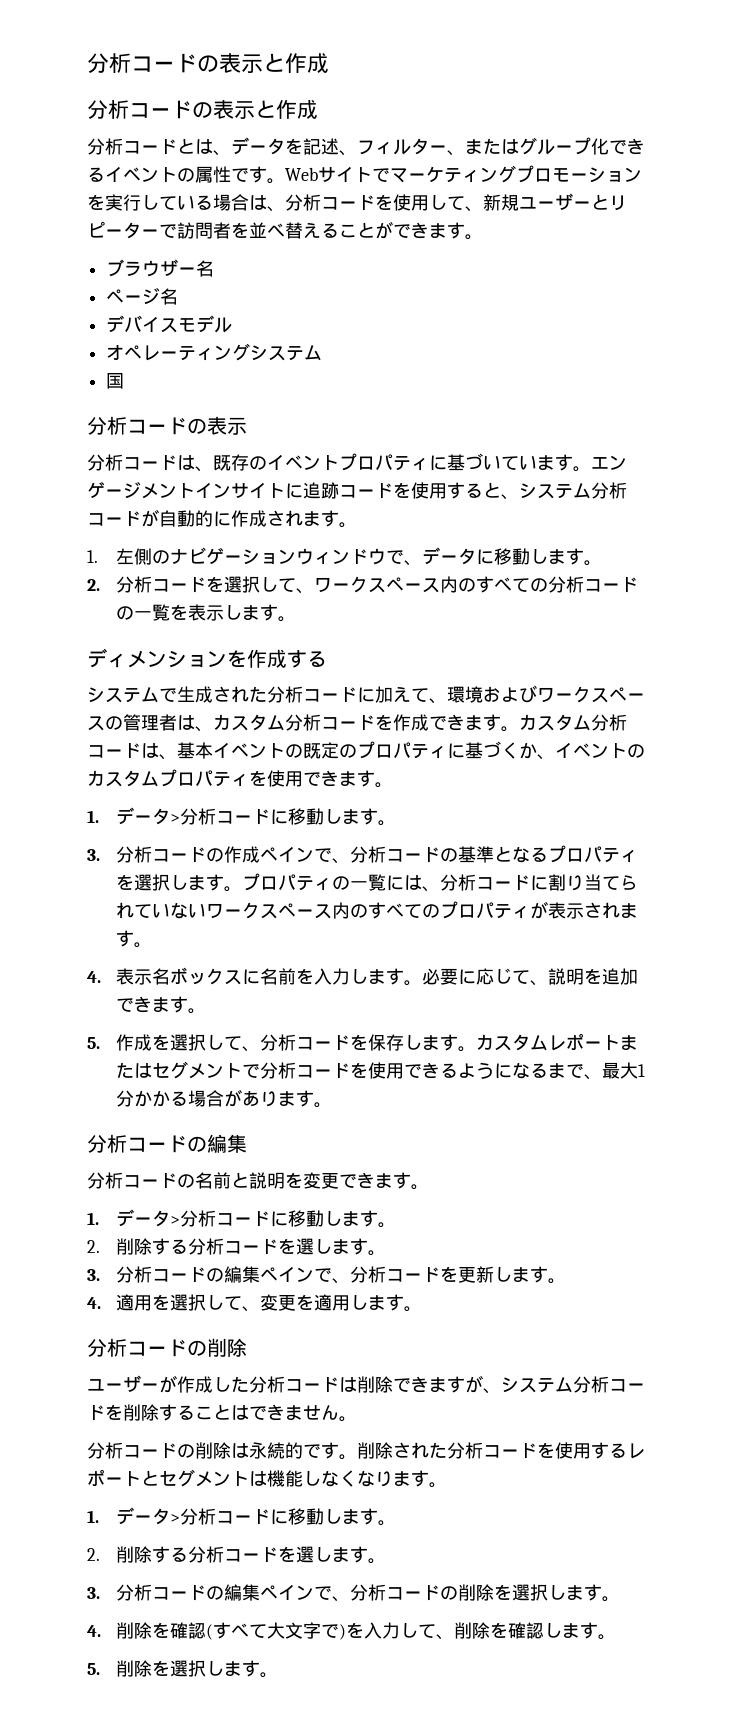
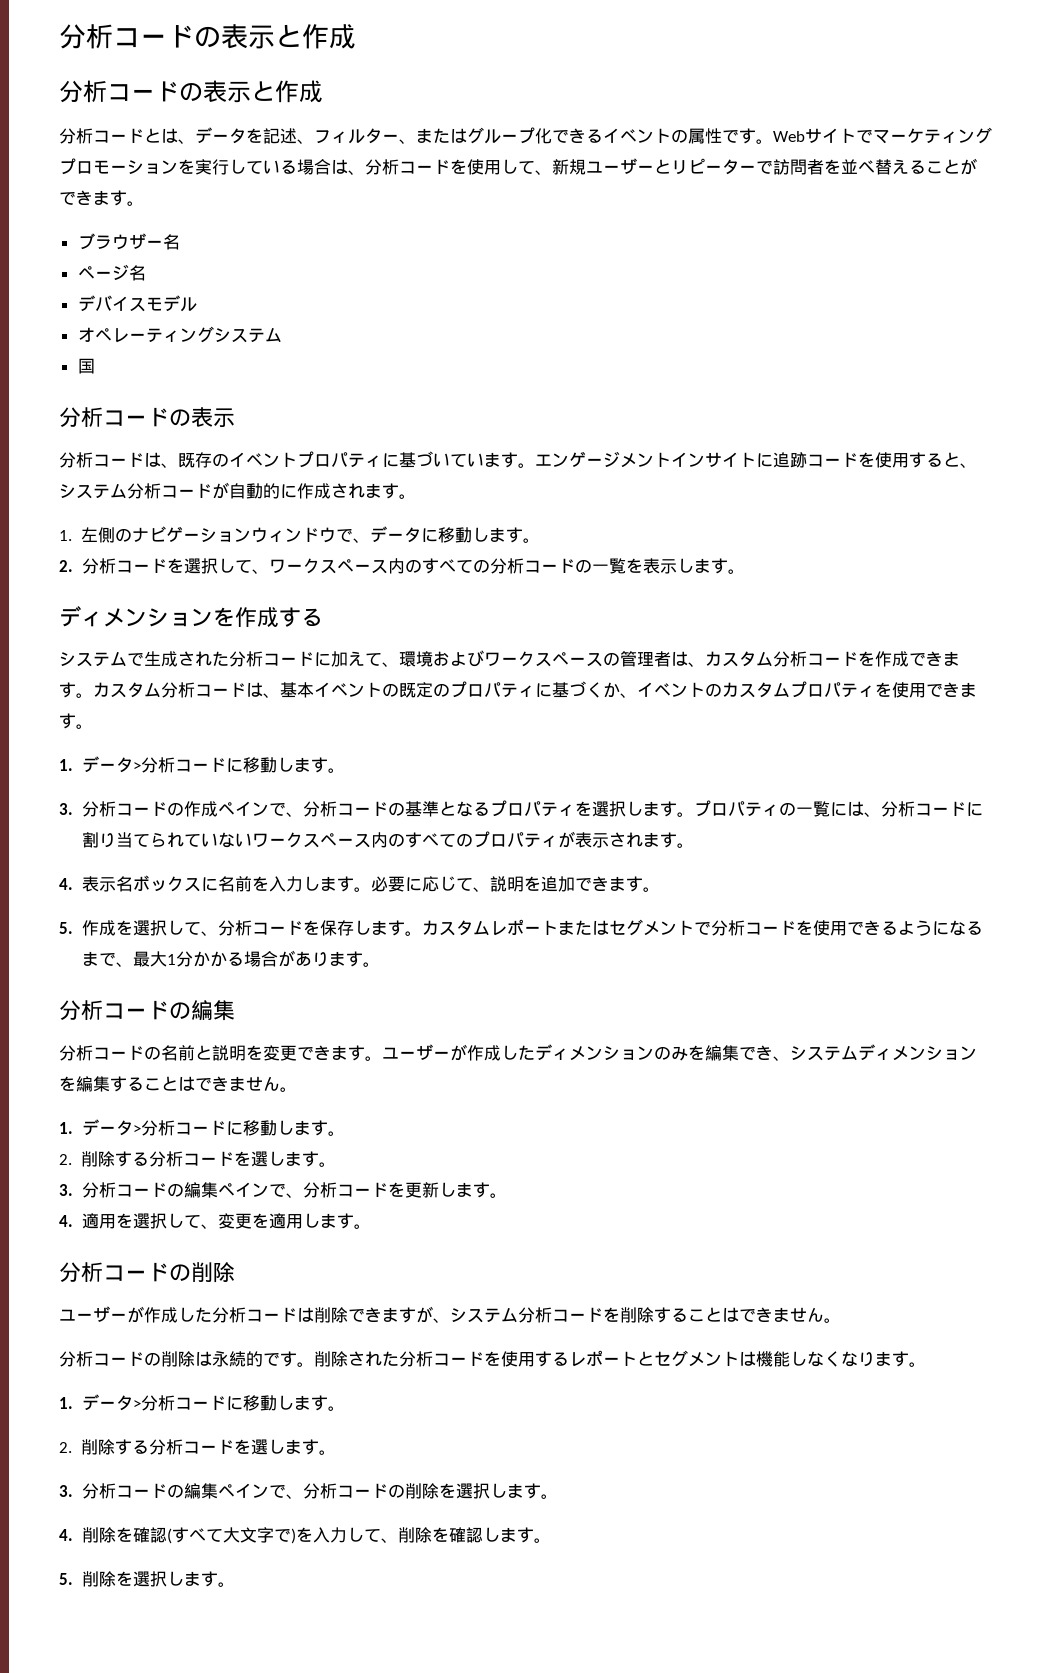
(429, 1187) none -> [382,1044,977,1061] [59,1076,297,1092] ユーザーが作成したディメンションのみを編集でき、システムディメンションを編集することはできません。

